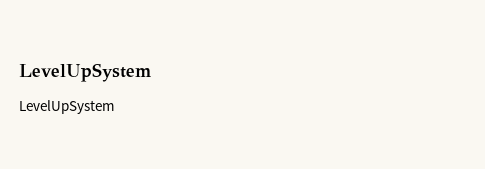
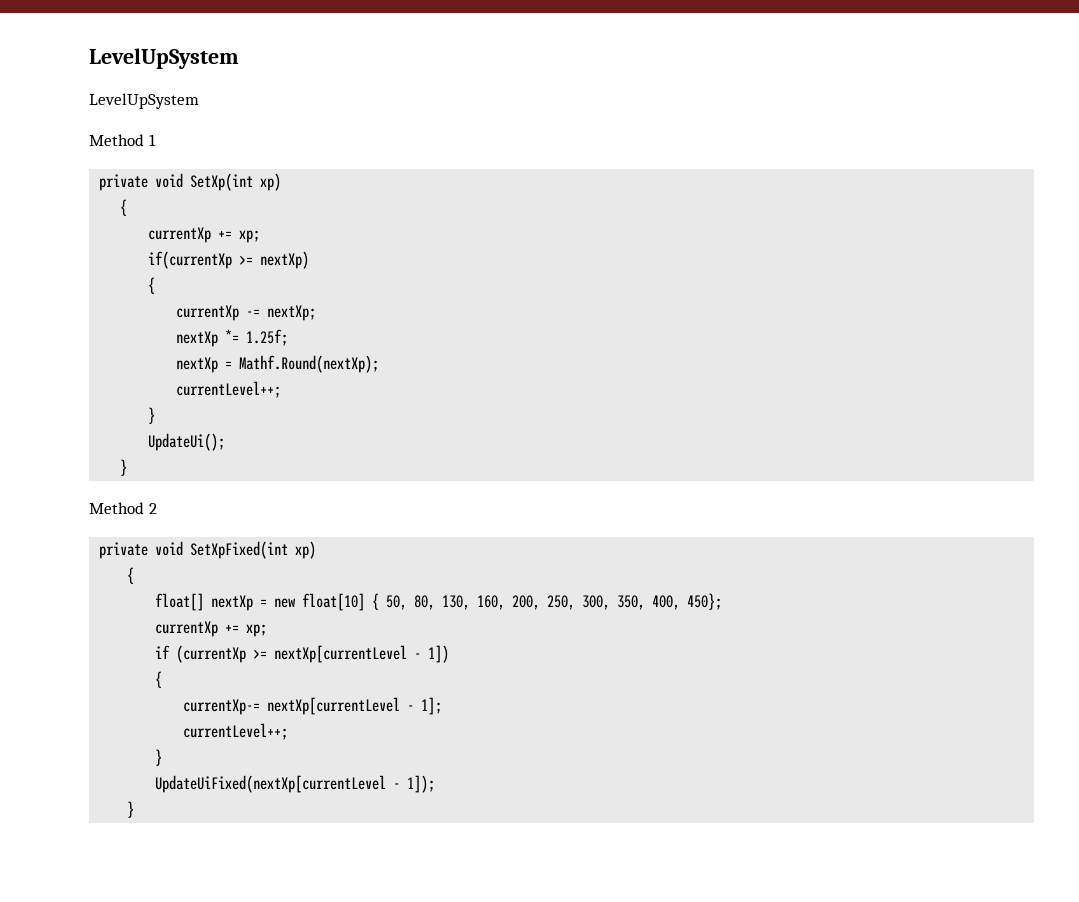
(115, 107) none -> [89,134,156,146] [99,173,282,191] [120,199,128,216] [148,227,261,243] [148,251,310,269] [148,277,156,294] [176,305,317,321] [176,329,289,347] [176,355,380,373] [176,381,282,398] [148,407,156,424] [148,433,226,451] [120,459,128,476] [89,502,157,514] [99,541,317,559] [127,567,135,584] [155,593,723,611] [155,621,268,637] [155,645,450,663] [155,671,163,688] [183,697,443,715] [183,723,289,740] [155,749,163,766] [155,775,436,793] [127,801,135,818] // Method 1 // private void SetXp(int xp) // { // currentXp += xp; // if(currentXp >= nextXp) // { // currentXp -= nextXp; // nextXp *= 1.25f; // nextXp = Mathf.Round(nextXp); // currentLevel++; // } // UpdateUi(); // } // Method 2 // private void SetXpFixed(int xp) // { // float[] nextXp = new float[10] { 50, 80, 130, 160, 200, 250, 300, 350, 400, 450}; // currentXp += xp; // if (currentXp >= nextXp[currentLevel - 1]) // { // currentXp-= nextXp[currentLevel - 1]; // currentLevel++; // } // UpdateUiFixed(nextXp[currentLevel - 1]); // }

